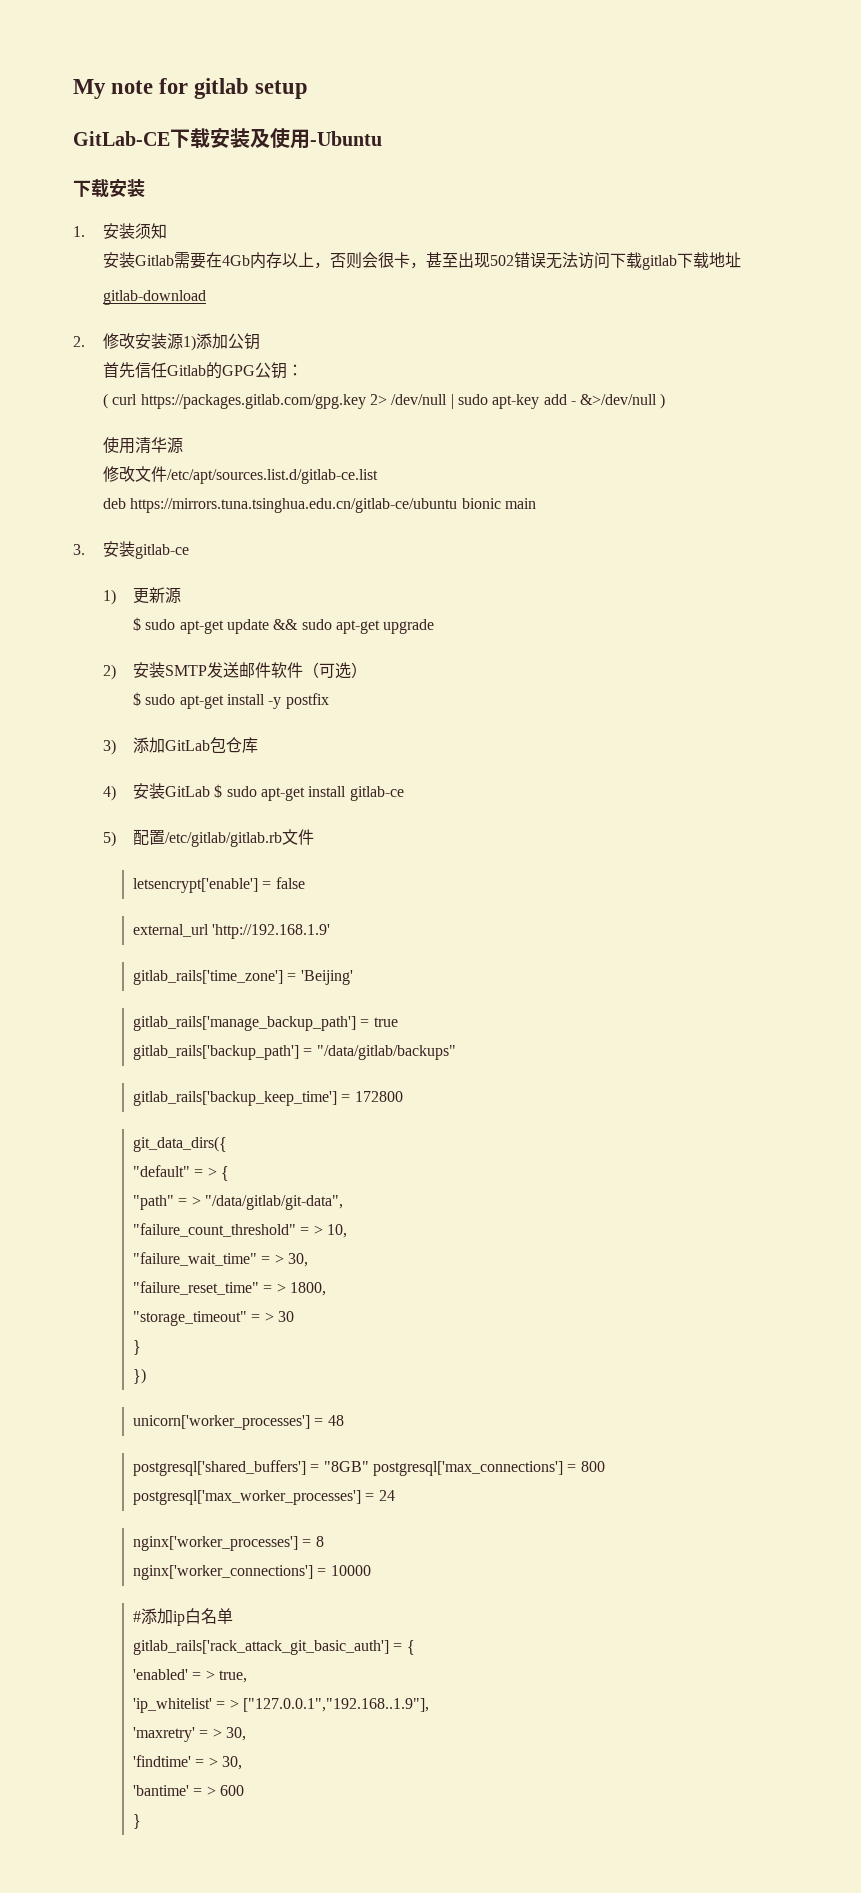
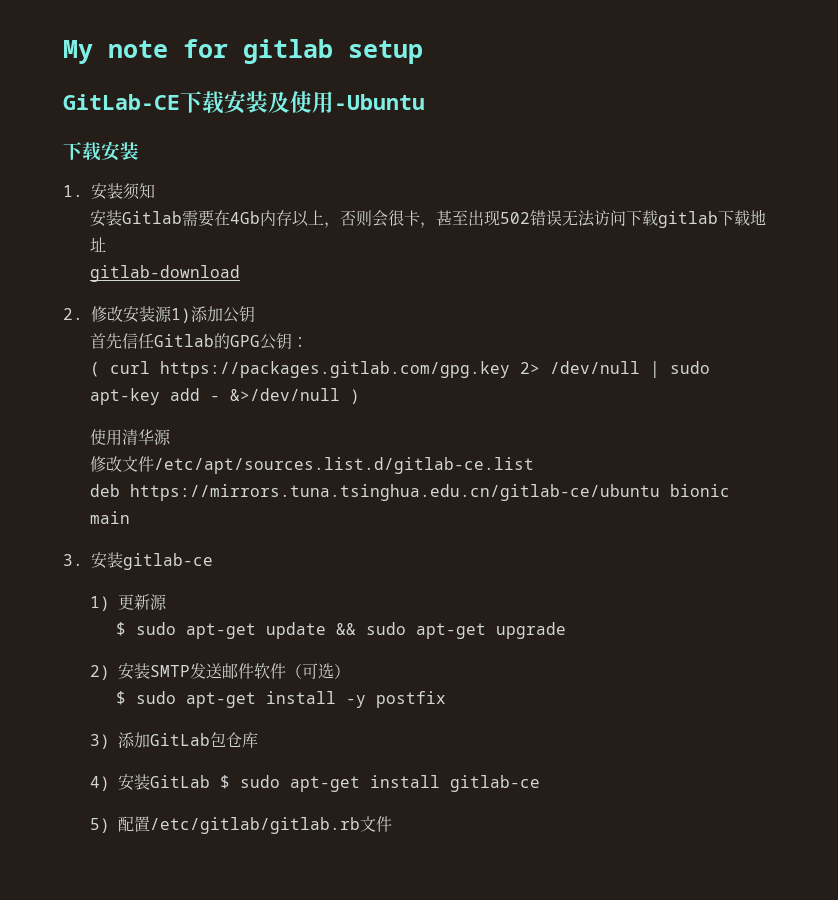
[132,877,305,893] [132,924,331,939] [132,970,353,985] [132,1016,398,1031] [132,1045,456,1060] [132,1091,403,1106] [132,1136,227,1152] [132,1165,229,1181] [132,1195,343,1210] [132,1223,347,1238] [132,1252,308,1267] [132,1281,326,1296] [132,1311,294,1326] [132,1340,141,1355] [132,1368,146,1384] [132,1415,344,1430] [132,1460,605,1476] [132,1490,395,1505] [132,1536,324,1551] [132,1565,371,1580] [132,1608,233,1626] [132,1640,415,1655] [132,1669,247,1683] [132,1698,429,1713] [132,1727,246,1742] [132,1755,242,1770] [132,1785,244,1796] [132,1814,141,1829] // letsencrypt['enable'] = false // external_url 'http://192.168.1.9' // gitlab_rails['time_zone'] = 'Beijing' // gitlab_rails['manage_backup_path'] = true // gitlab_rails['backup_path'] = "/data/gitlab/backups" // gitlab_rails['backup_keep_time'] = 172800 // git_data_dirs({ // "default" = > { // "path" = > "/data/gitlab/git-data", // "failure_count_threshold" = > 10, // "failure_wait_time" = > 30, // "failure_reset_time" = > 1800, // "storage_timeout" = > 30 // } // }) // unicorn['worker_processes'] = 48 // postgresql['shared_buffers'] = "8GB" postgresql['max_connections'] = 800 postgresql['max_worker_processes'] = 24 // nginx['worker_processes'] = 8 // nginx['worker_connections'] = 10000 // #添加ip白名单 // gitlab_rails['rack_attack_git_basic_auth'] = { // 'enabled' = > true, // 'ip_whitelist' = > ["127.0.0.1","192.168..1.9"], // 'maxretry' = > 30, // 'findtime' = > 30, // 'bantime' = > 600 // } -> (392, 824) none

